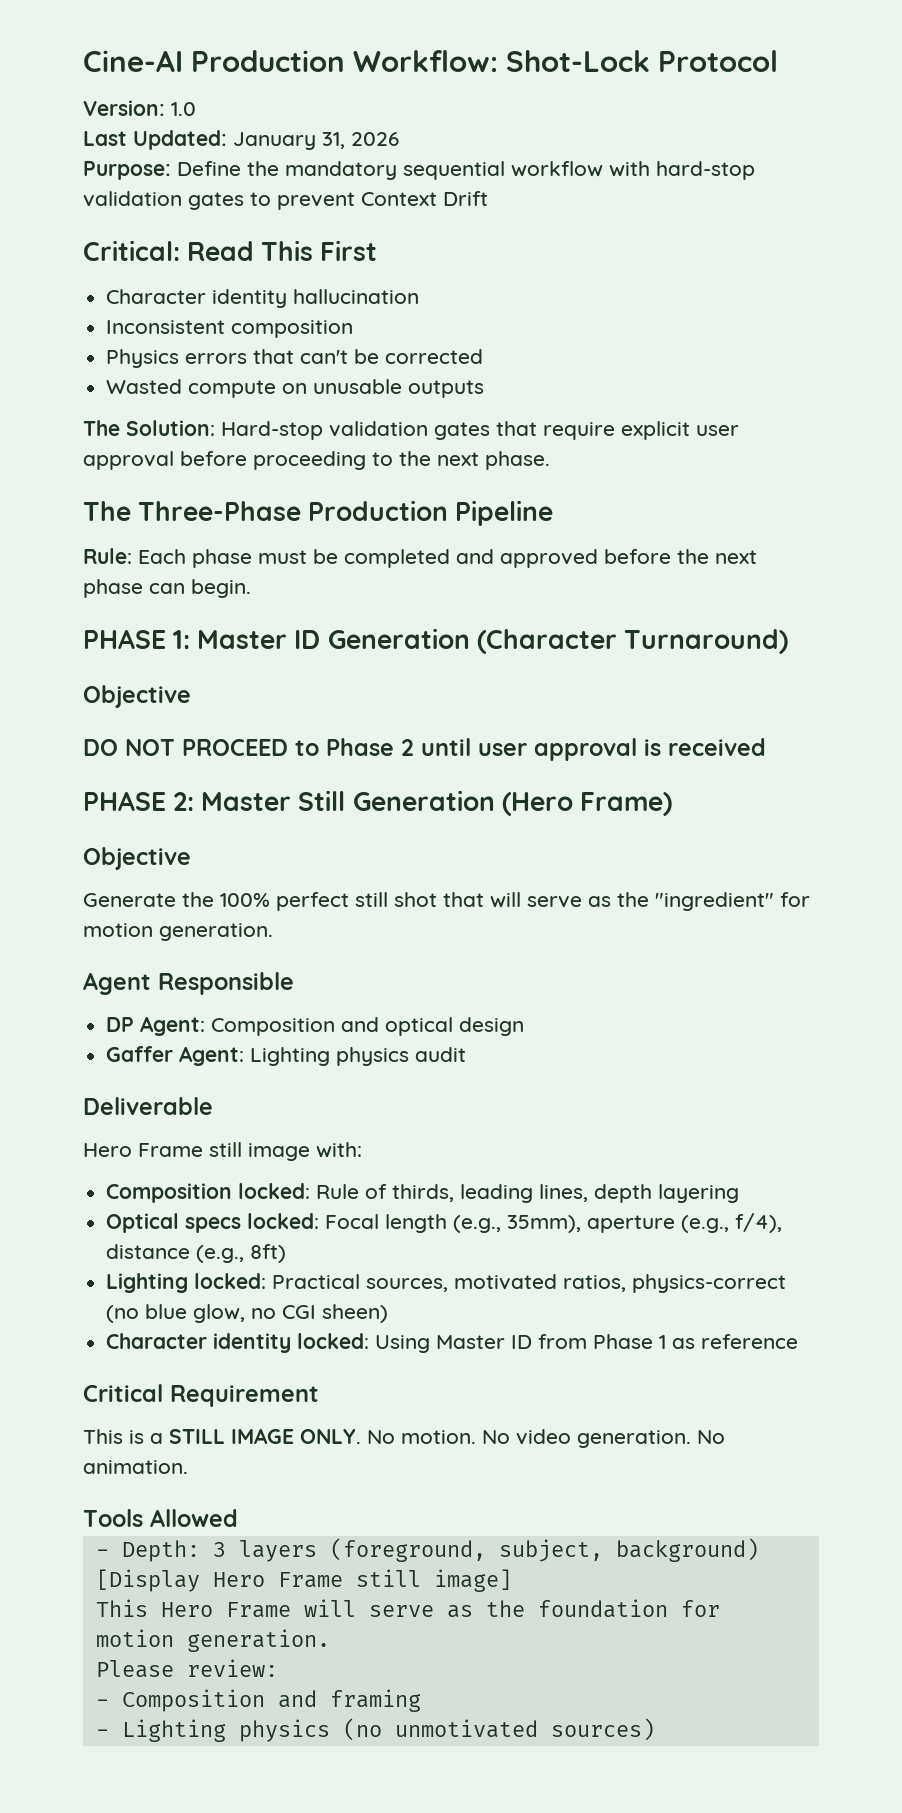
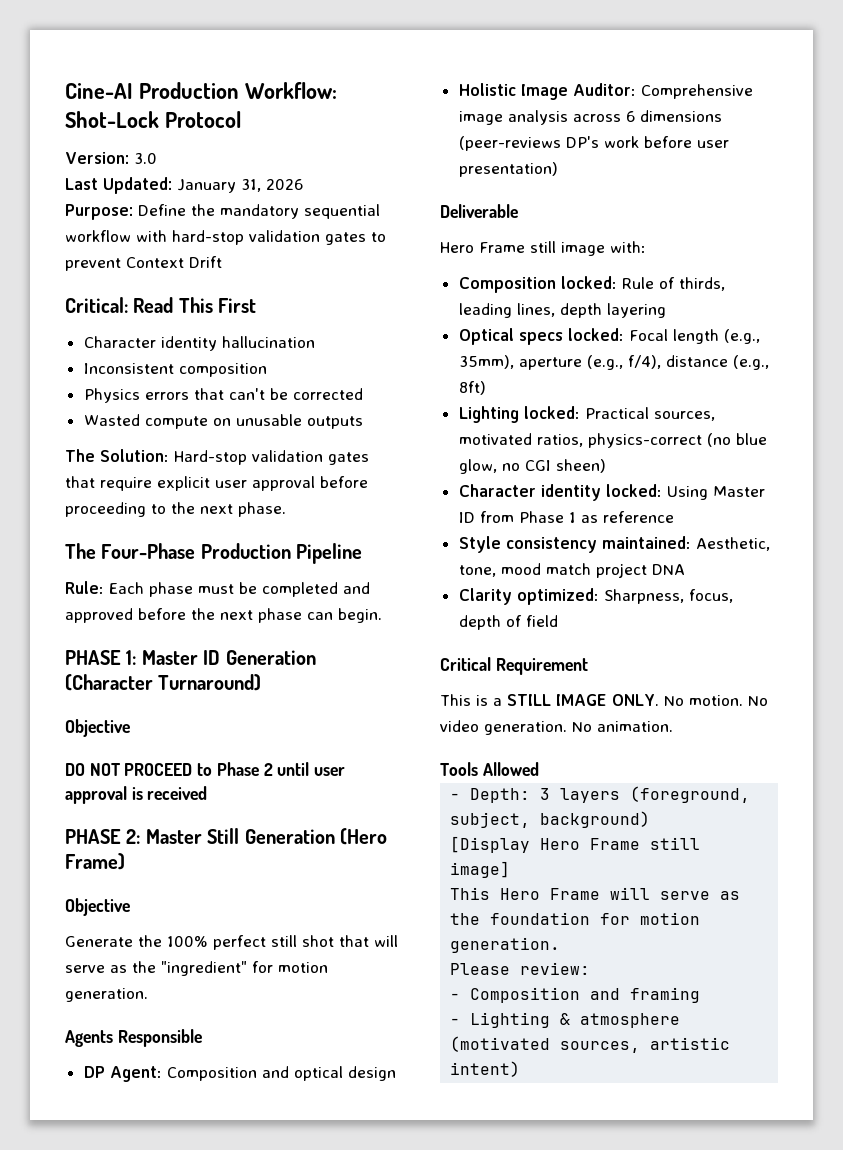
[171,102,196,116] 1.0 -> [133,153,157,164] 3.0
[138,501,302,521] Three-Phase -> [101,543,196,559] Four-Phase
[83,972,151,995] Agent -> [65,1030,113,1047] Agents
[106,1046,467,1066] Gaffer Agent: Lighting physics audit -> [458,83,753,100] [458,110,722,125] [458,136,729,151] [458,162,558,177] Holistic Image Auditor: Comprehensive image analysis across 6 dimensions (peer-reviews DP's work before user presentation)
(799, 1341) none -> [458,536,770,553] [458,563,685,578] [458,588,733,605] [458,615,558,630] // Style consistency maintained: Aesthetic, tone, mood match project DNA // Clarity optimized: Sharpness, focus, depth of field
[238,1718,655,1742] physics (no unmotivated sources) -> [560,1013,681,1028] [450,1036,731,1053] [450,1061,521,1077] & atmosphere (motivated sources, artistic intent)

